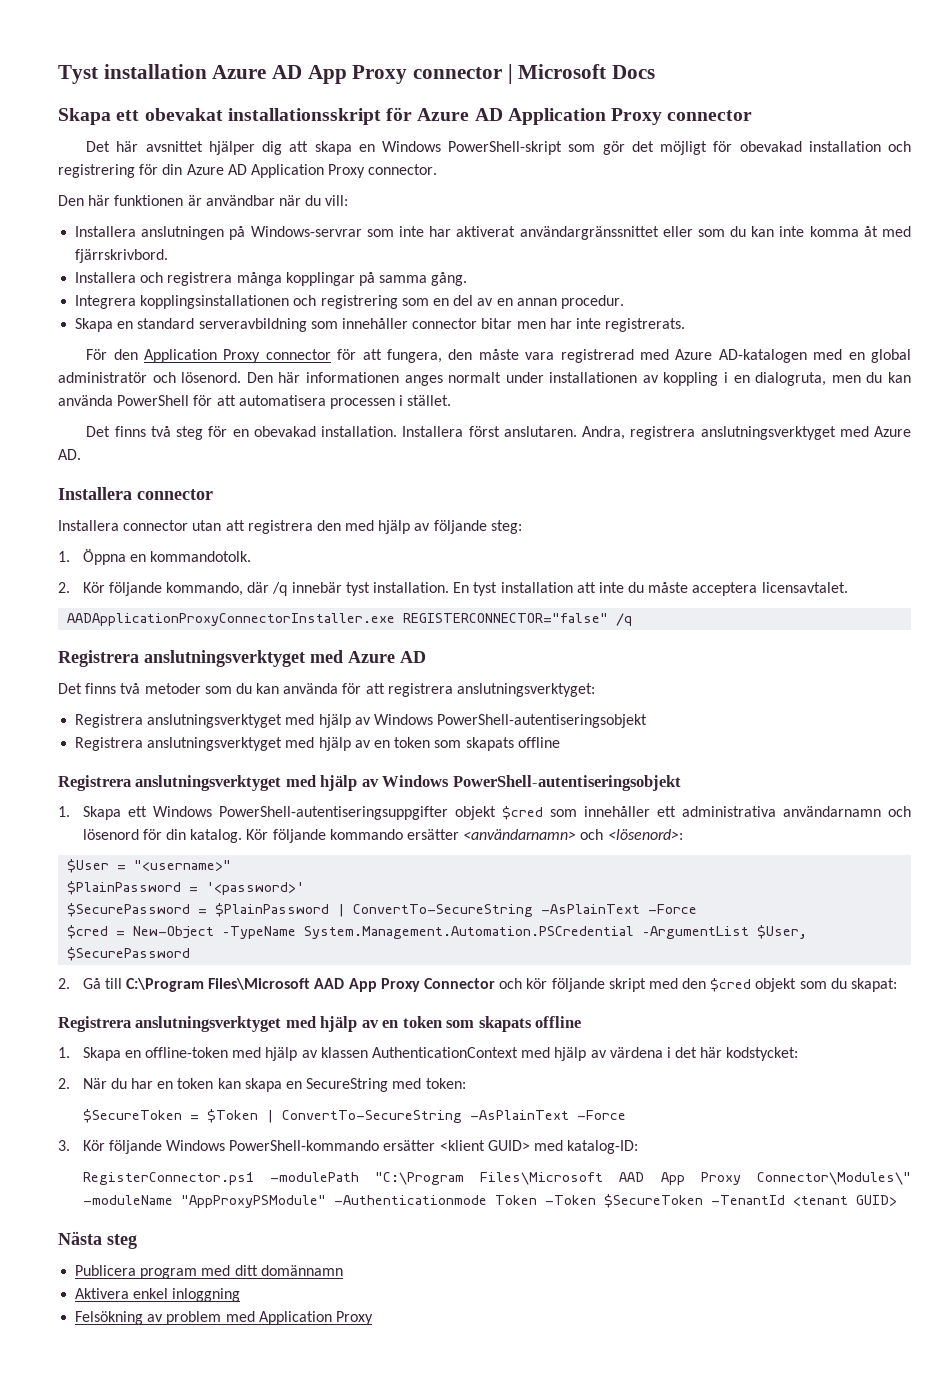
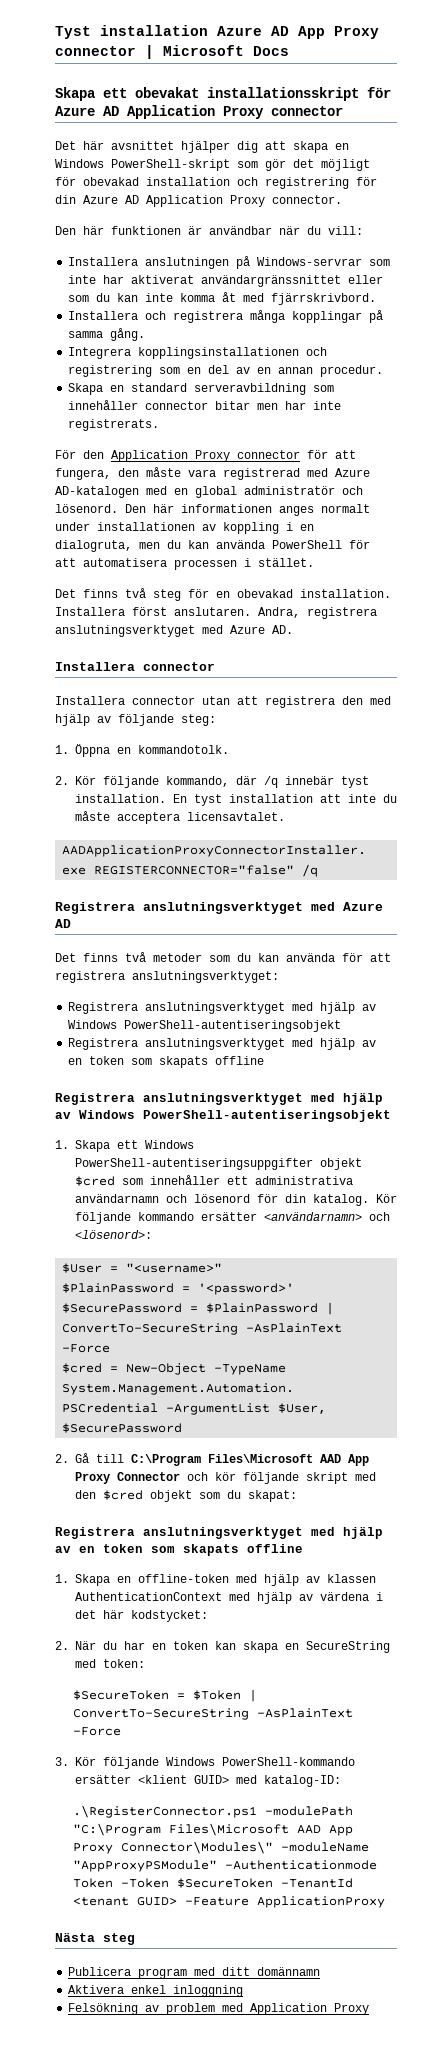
[82,1172,254,1185] RegisterConnector.ps1 -> [73,1805,258,1818] .\RegisterConnector.ps1
(897, 1200) none -> [185,1896,386,1908] -Feature ApplicationProxy

